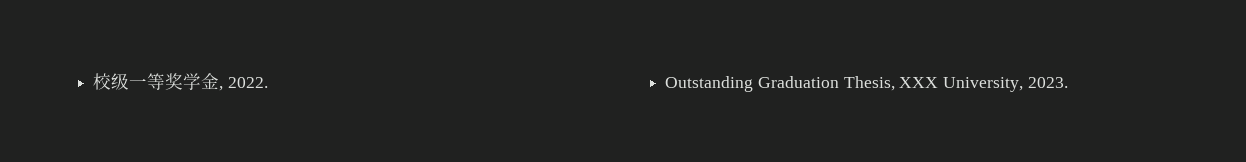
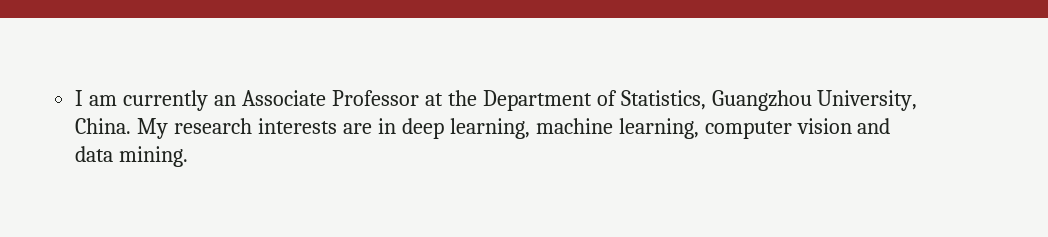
[93,73,268,91] [665,76,1068,92] 校级一等奖学金, 2022. // Outstanding Graduation Thesis, XXX University, 2023. -> [75,90,918,111] [75,118,891,139] [75,146,189,167] I am currently an Associate Professor at the Department of Statistics, Guangzhou University, China. My research interests are in deep learning, machine learning, computer vision and data mining.

